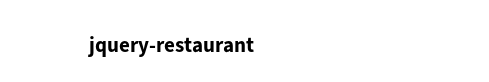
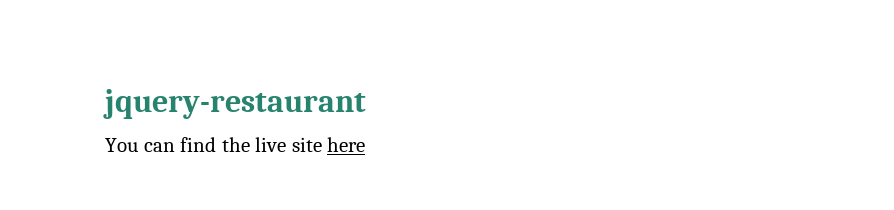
(254, 46) none -> [105,137,366,152] // You can find the live site here

